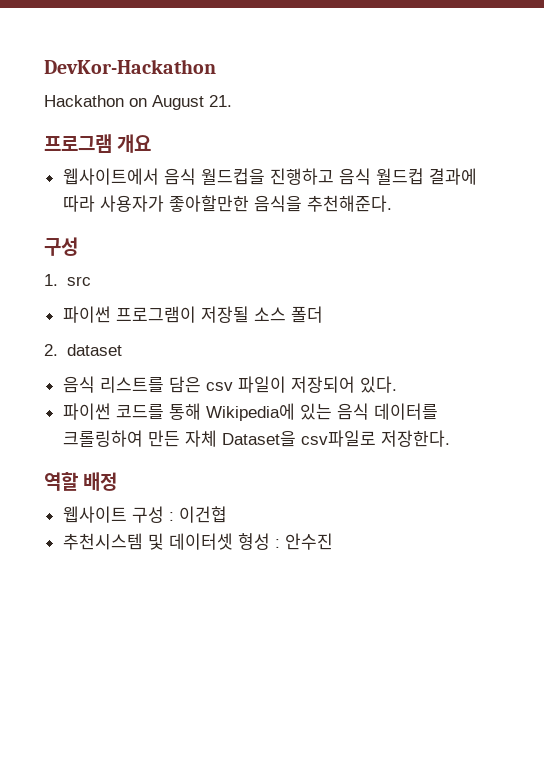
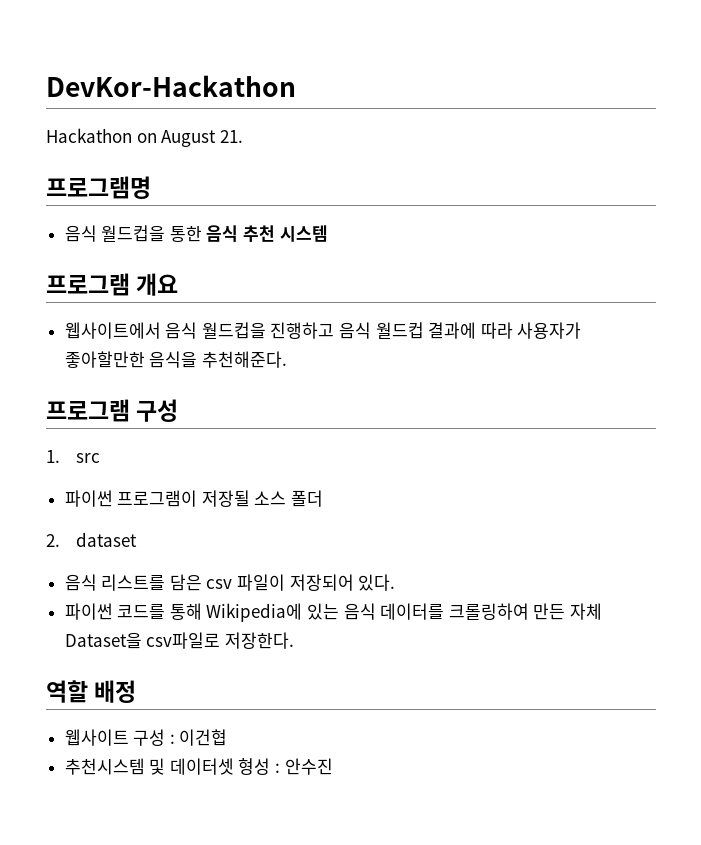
(232, 101) none -> [46,176,151,199] [64,225,328,242] // 프로그램명 // 음식 월드컵을 통한 음식 추천 시스템
(392, 203) none -> [46,399,130,422] 프로그램

